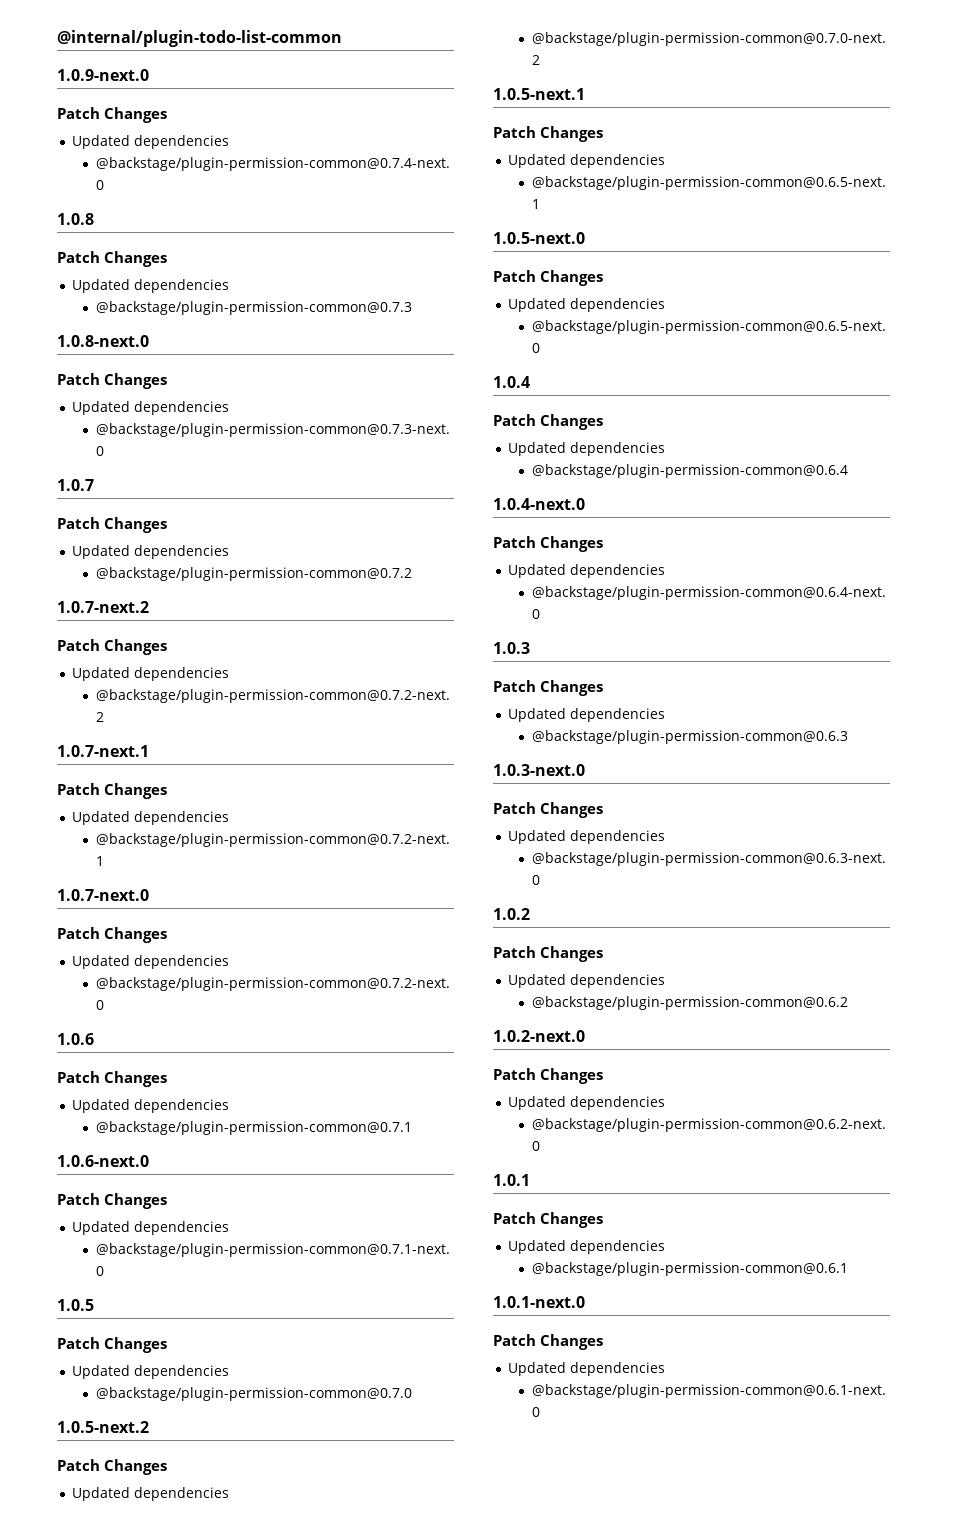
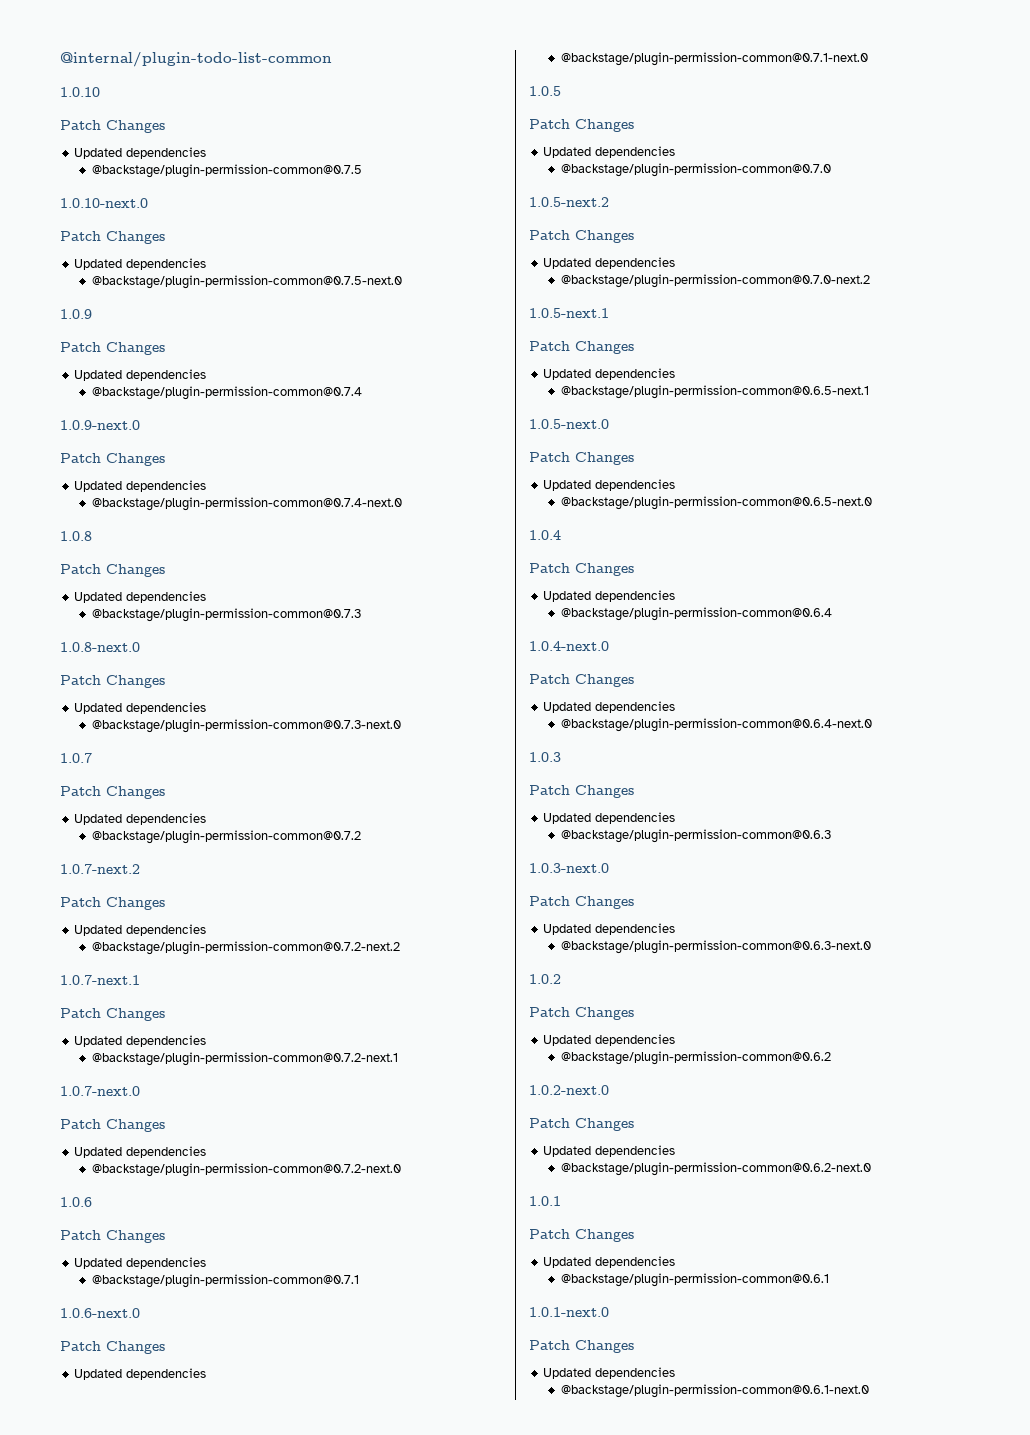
(342, 38) none -> [60,87,100,97] [60,120,165,133] [74,147,207,159] [91,164,362,178] [60,198,148,208] [60,231,165,244] [74,258,207,270] [91,275,402,289] [60,309,92,319] [60,342,165,355] [74,369,207,381] [91,386,362,400] // 1.0.10 // Patch Changes // Updated dependencies // @backstage/plugin-permission-common@0.7.5 // 1.0.10-next.0 // Patch Changes // Updated dependencies // @backstage/plugin-permission-common@0.7.5-next.0 // 1.0.9 // Patch Changes // Updated dependencies // @backstage/plugin-permission-common@0.7.4

